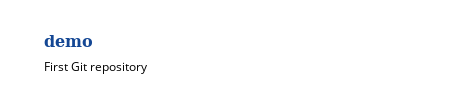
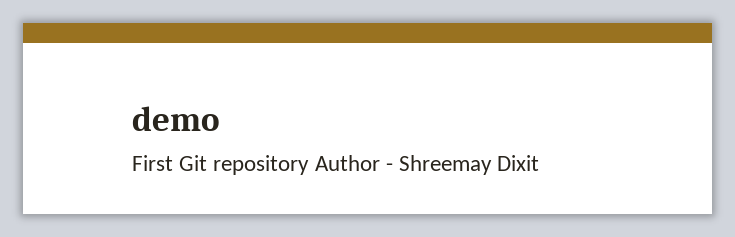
(149, 68) none -> [314,155,540,175] Author - Shreemay Dixit

